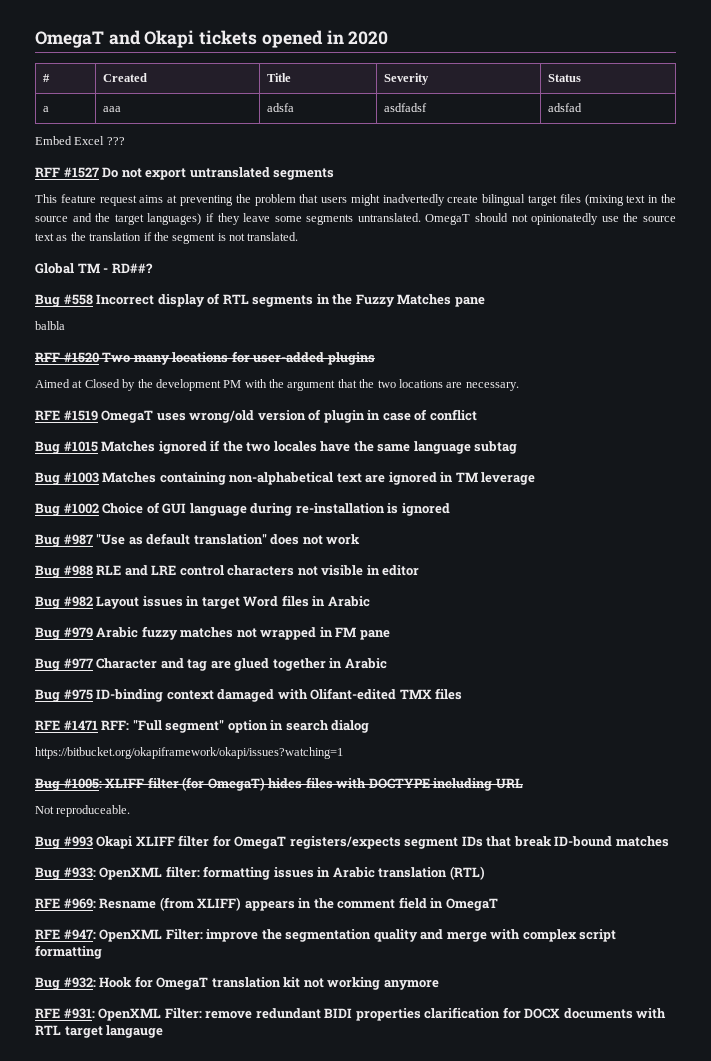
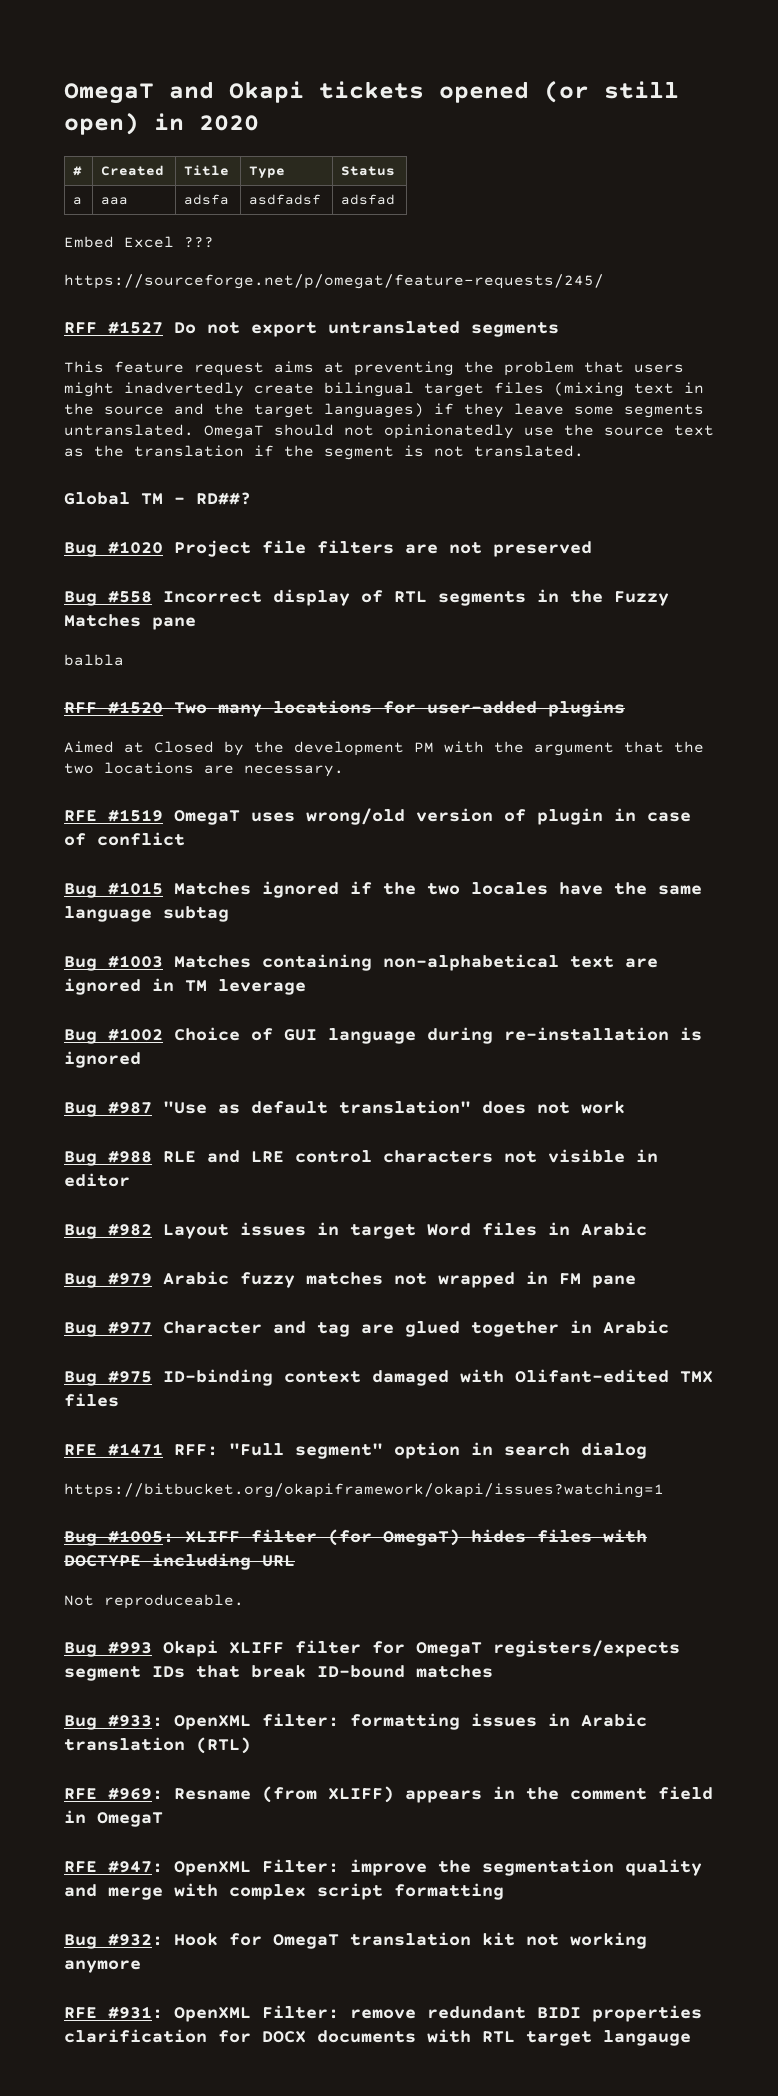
(323, 39) none -> [544,80,679,103] [64,112,139,135] (or still open)
[383,73,429,85] Severity -> [249,166,286,178] Type
(125, 141) none -> [64,274,604,289] // https://sourceforge.net/p/omegat/feature-requests/245/
(153, 268) none -> [64,540,592,557] // Bug #1020 Project file filters are not preserved

